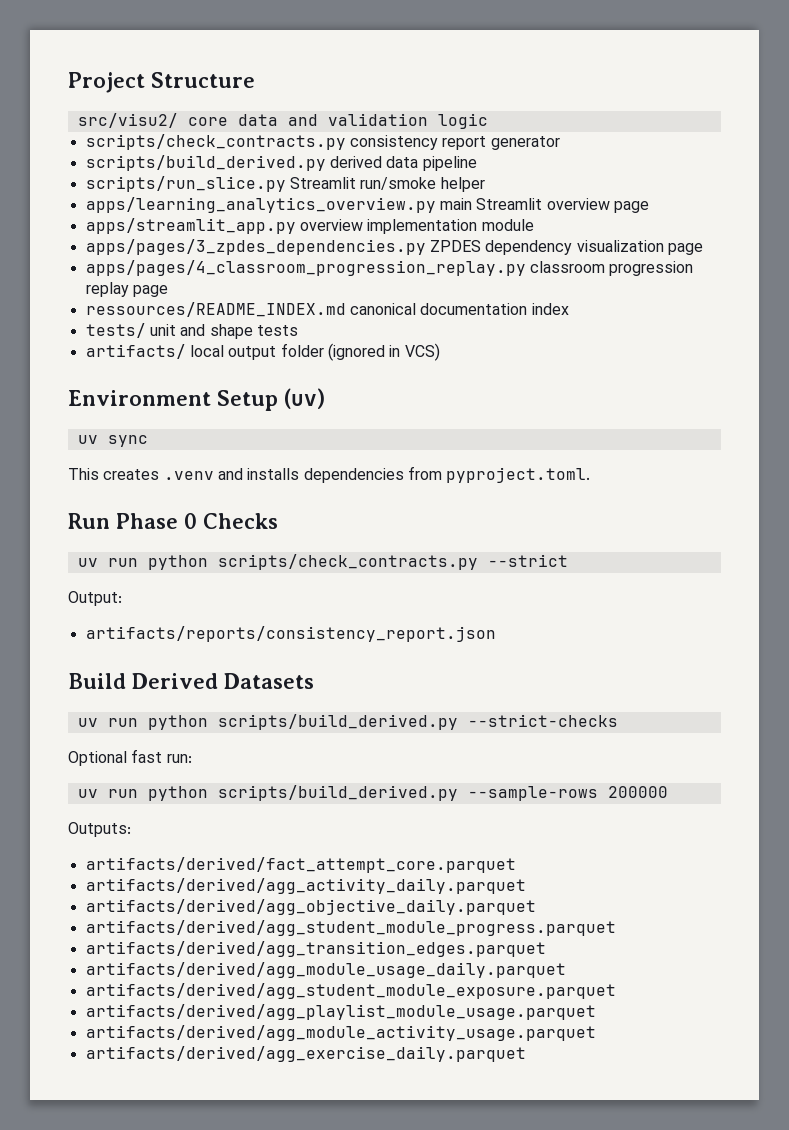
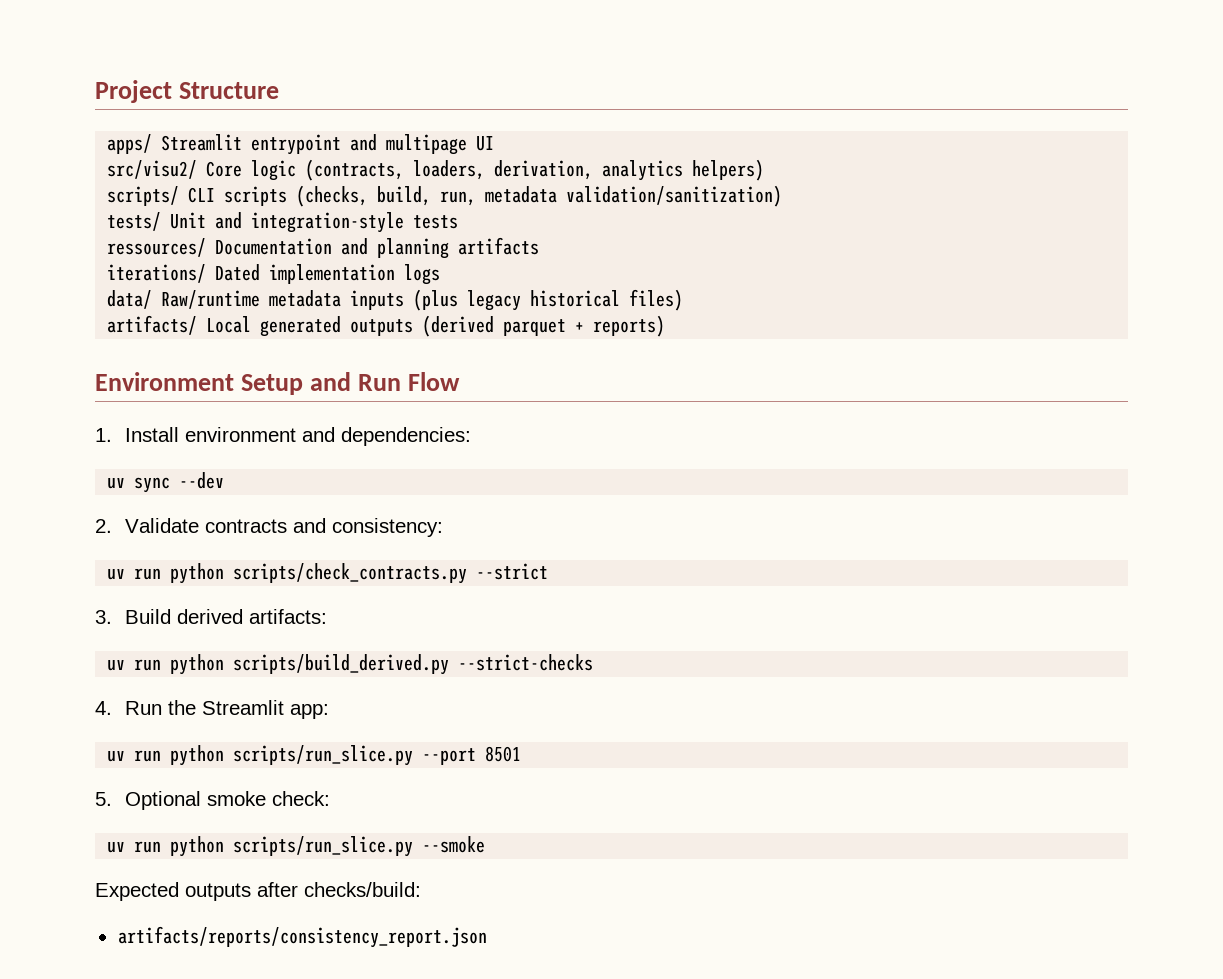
[77,113,488,129] [85,134,560,150] [85,155,477,171] [85,176,485,192] [85,197,649,213] [85,218,534,234] [85,239,703,255] [85,260,694,276] [85,282,168,297] [85,302,569,317] [85,323,298,339] [85,343,440,361] [68,388,325,411] [77,435,148,447] [68,466,591,483] [68,513,278,529] src/visu2/ core data and validation logic // scripts/check_contracts.py consistency report generator // scripts/build_derived.py derived data pipeline // scripts/run_slice.py Streamlit run/smoke helper // apps/learning_analytics_overview.py main Streamlit overview page // apps/streamlit_app.py overview implementation module // apps/pages/3_zpdes_dependencies.py ZPDES dependency visualization page // apps/pages/4_classroom_progression_replay.py classroom progression replay page // ressources/README_INDEX.md canonical documentation index // tests/ unit and shape tests // artifacts/ local output folder (ignored in VCS) // Environment Setup (uv) // uv sync // This creates .venv and installs dependencies from pyproject.toml. // Run Phase 0 Checks -> [107,134,495,155] [107,159,765,181] [107,185,783,207] [107,212,459,233] [107,237,540,259] [107,264,441,285] [107,289,684,311] [107,315,666,337] [95,372,460,395] [95,427,472,446] [107,472,225,493] [95,518,444,537] apps/ Streamlit entrypoint and multipage UI // src/visu2/ Core logic (contracts, loaders, derivation, analytics helpers) // scripts/ CLI scripts (checks, build, run, metadata validation/sanitization) // tests/ Unit and integration-style tests // ressources/ Documentation and planning artifacts // iterations/ Dated implementation logs // data/ Raw/runtime metadata inputs (plus legacy historical files) // artifacts/ Local generated outputs (derived parquet + reports) // Environment Setup and Run Flow // 1. Install environment and dependencies: // uv sync --dev // 2. Validate contracts and consistency:
[68,591,122,606] [85,626,496,642] [68,673,314,689] Output: // artifacts/reports/consistency_report.json // Build Derived Datasets -> [95,609,328,624] 3. Build derived artifacts:
[68,749,192,766] [77,785,668,801] [68,822,131,837] [85,857,516,873] [85,878,526,894] [85,899,536,915] [85,920,616,936] [85,941,546,957] [85,962,566,978] [85,983,616,999] [85,1004,596,1020] [85,1025,596,1041] [85,1046,526,1062] Optional fast run: // uv run python scripts/build_derived.py --sample-rows 200000 // Outputs: // artifacts/derived/fact_attempt_core.parquet // artifacts/derived/agg_activity_daily.parquet // artifacts/derived/agg_objective_daily.parquet // artifacts/derived/agg_student_module_progress.parquet // artifacts/derived/agg_transition_edges.parquet // artifacts/derived/agg_module_usage_daily.parquet // artifacts/derived/agg_student_module_exposure.parquet // artifacts/derived/agg_playlist_module_usage.parquet // artifacts/derived/agg_module_activity_usage.parquet // artifacts/derived/agg_exercise_daily.parquet -> [95,700,330,719] [107,745,522,766] [95,791,331,810] [107,836,486,857] [95,882,421,901] [117,926,487,948] 4. Run the Streamlit app: // uv run python scripts/run_slice.py --port 8501 // 5. Optional smoke check: // uv run python scripts/run_slice.py --smoke // Expected outputs after checks/build: // artifacts/reports/consistency_report.json

